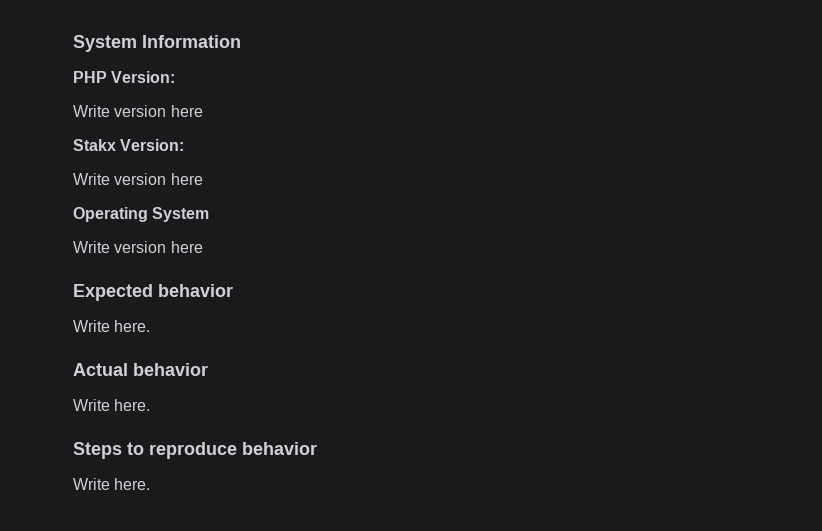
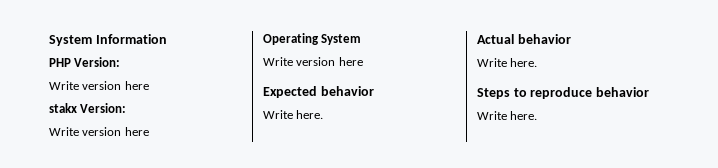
[73,139,116,151] Stakx -> [49,103,77,113] stakx

